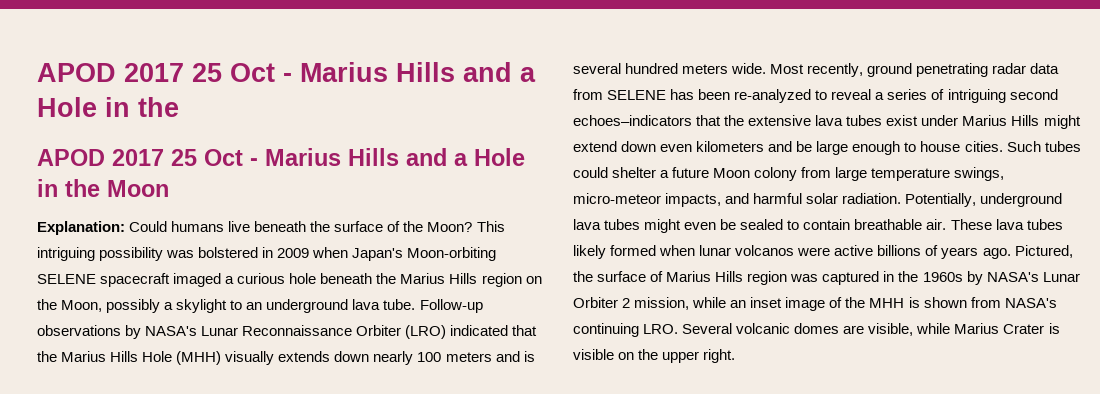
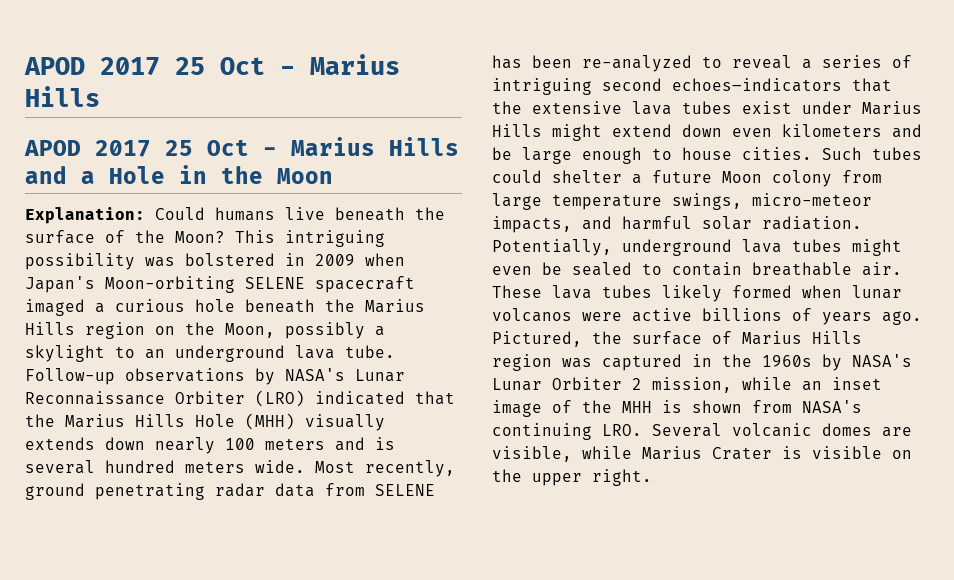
[37,62,536,82] [37,97,179,117] APOD 2017 25 Oct - Marius Hills and a Hole in the -> [24,54,400,75] [25,86,100,107] APOD 2017 25 Oct - Marius Hills

